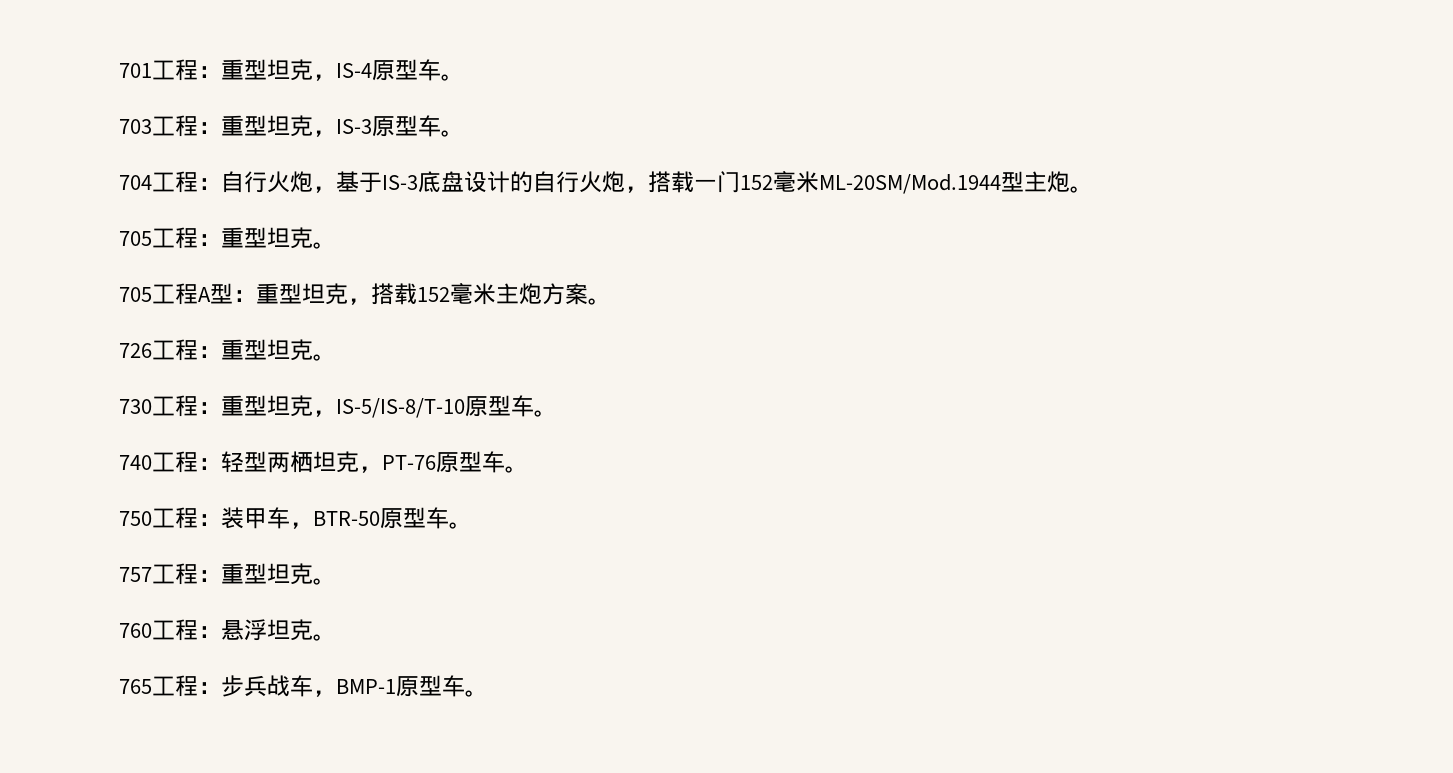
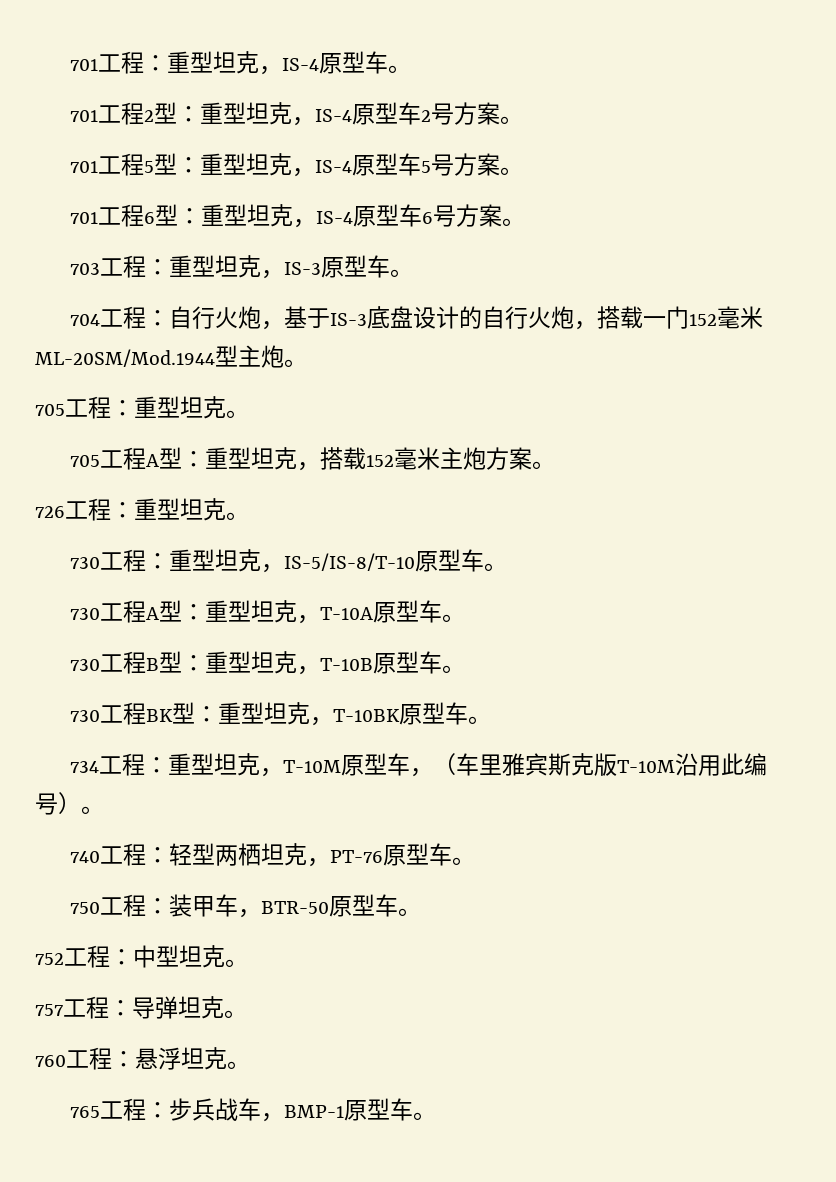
(464, 77) none -> [70,102,524,126] [70,153,524,177] [70,204,526,228] // 701工程2型：重型坦克，IS-4原型车2号方案。 // 701工程5型：重型坦克，IS-4原型车5号方案。 // 701工程6型：重型坦克，IS-4原型车6号方案。
(557, 413) none -> [70,600,466,624] [70,651,466,675] [70,702,492,726] [70,753,768,777] [35,792,104,815] // 730工程A型：重型坦克，T-10A原型车。 // 730工程B型：重型坦克，T-10B原型车。 // 730工程BK型：重型坦克，T-10BK原型车。 // 734工程：重型坦克，T-10M原型车，（车里雅宾斯克版T-10M沿用此编号）。
(472, 525) none -> [35,945,248,968] // 752工程：中型坦克。
[221,563,267,584] 重型 -> [132,996,178,1019] 导弹

